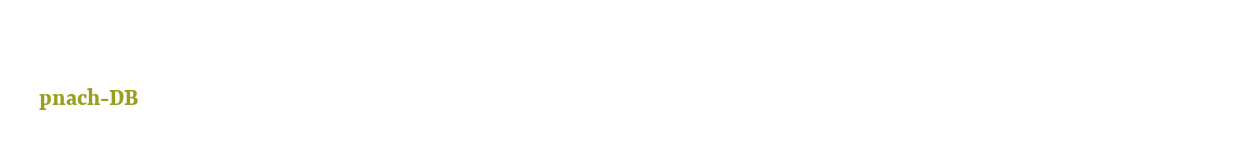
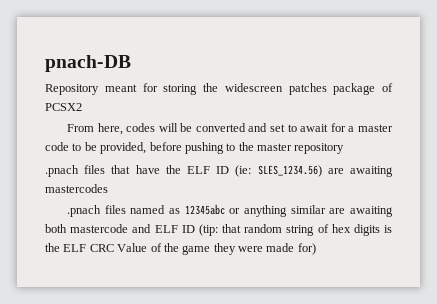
(138, 99) none -> [45,83,393,95] [45,103,82,111] [66,123,394,135] [45,142,345,154] [45,165,393,177] [45,184,108,193] [66,204,393,217] [45,224,392,236] [45,243,316,255] // Repository meant for storing the widescreen patches package of PCSX2 // From here, codes will be converted and set to await for a master code to be provided, before pushing to the master repository // .pnach files that have the ELF ID (ie: SLES_1234.56) are awaiting mastercodes // .pnach files named as 12345abc or anything similar are awaiting both mastercode and ELF ID (tip: that random string of hex digits is the ELF CRC Value of the game they were made for)

